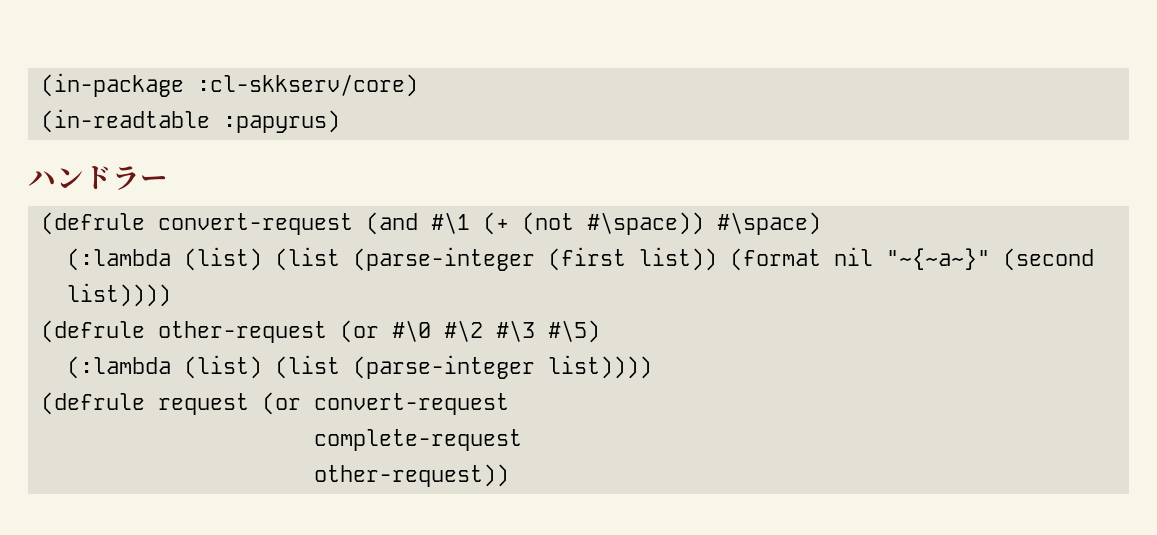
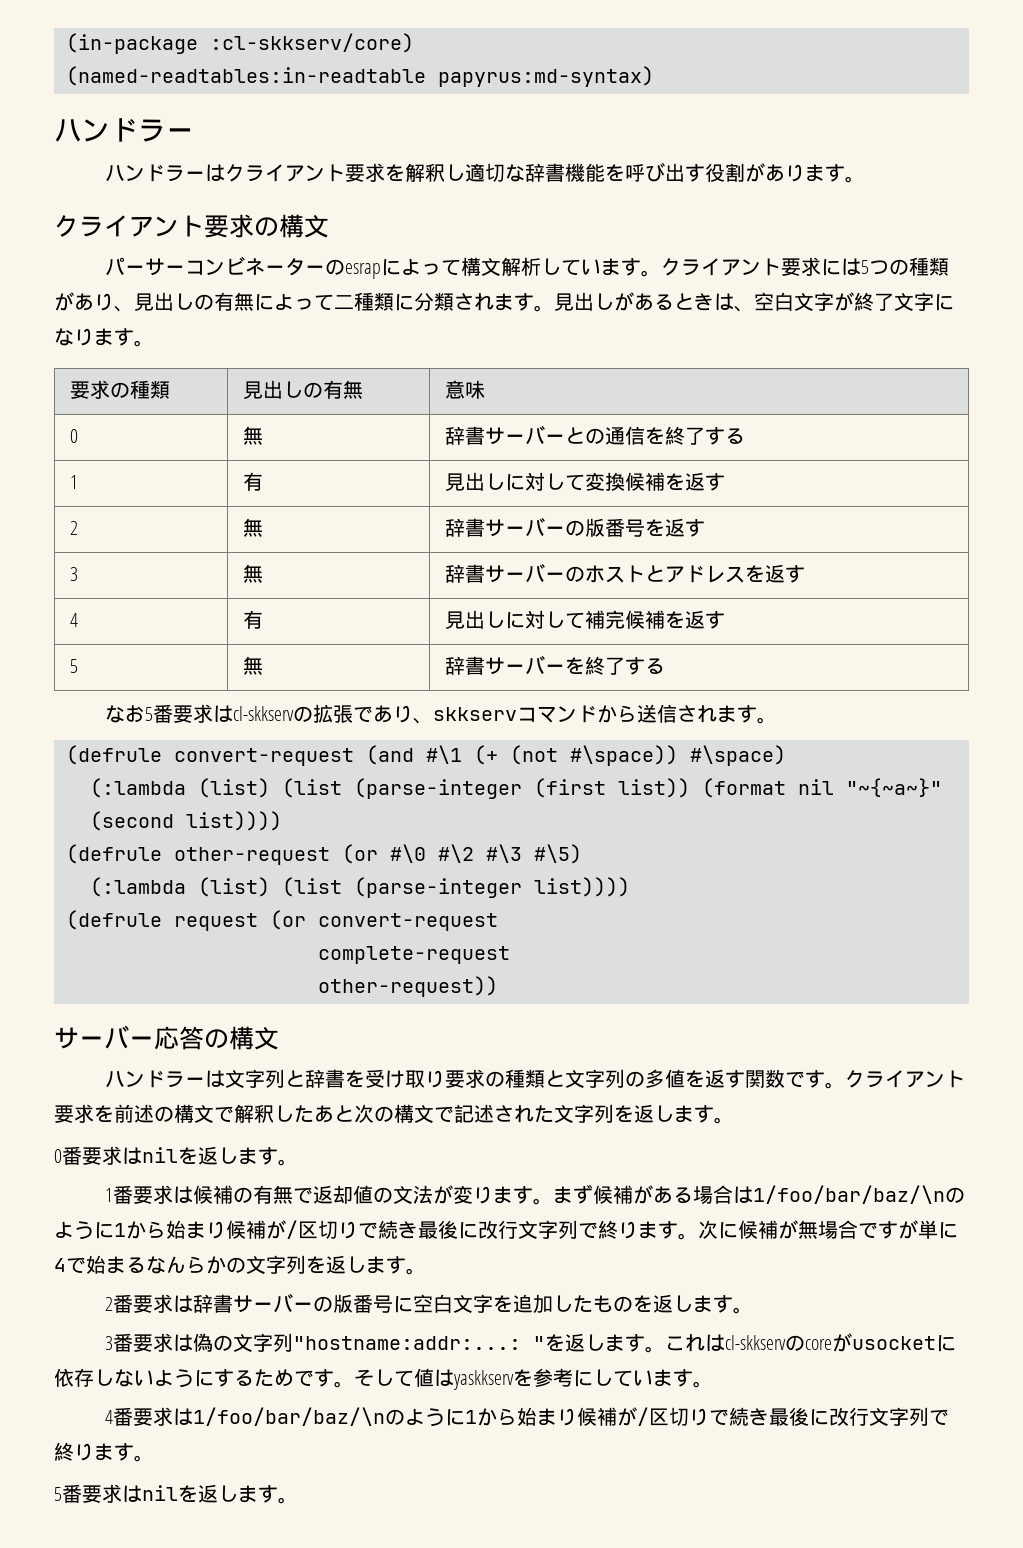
[41,109,341,133] [28,166,168,190] (in-readtable :papyrus) // ハンドラー -> [66,66,654,87] [54,118,194,142] [105,162,866,183] [54,214,329,238] [105,256,950,279] [54,292,954,312] [54,328,154,347] [69,380,170,399] [242,380,363,399] [444,380,485,399] [69,429,78,443] [242,426,263,445] [444,425,745,445] [69,475,78,489] [242,472,263,491] [444,472,725,491] [69,521,78,535] [242,518,263,537] [444,517,705,537] [69,567,78,581] [242,564,263,583] [444,563,805,583] [69,613,78,627] [242,610,263,629] [444,610,725,629] [69,659,78,673] [242,656,263,675] [444,655,665,675] [105,704,778,724] (named-readtables:in-readtable papyrus:md-syntax) // ハンドラー // ハンドラーはクライアント要求を解釈し適切な辞書機能を呼び出す役割があります。 // クライアント要求の構文 // パーサーコンビネーターのesrapによって構文解析しています。クライアント要求には5つの種類があり、見出しの有無によって二種類に分類されます。見出しがあるときは、空白文字が終了文字になります。 // 要求の種類 | 見出しの有無 | 意味 // 0 | 無 | 辞書サーバーとの通信を終了する // 1 | 有 | 見出しに対して変換候補を返す // 2 | 無 | 辞書サーバーの版番号を返す // 3 | 無 | 辞書サーバーのホストとアドレスを返す // 4 | 有 | 見出しに対して補完候補を返す // 5 | 無 | 辞書サーバーを終了する // なお5番要求はcl-skkservの拡張であり、skkservコマンドから送信されます。
(510, 475) none -> [54,1025,279,1050] [105,1069,966,1089] [54,1104,734,1124] [54,1146,298,1166] [105,1184,966,1205] [54,1220,958,1240] [54,1255,426,1275] [105,1293,754,1314] [105,1333,957,1353] [54,1368,713,1390] [105,1407,950,1427] [54,1442,154,1462] [54,1484,298,1504] // サーバー応答の構文 // ハンドラーは文字列と辞書を受け取り要求の種類と文字列の多値を返す関数です。クライアント要求を前述の構文で解釈したあと次の構文で記述された文字列を返します。 // 0番要求はnilを返します。 // 1番要求は候補の有無で返却値の文法が変ります。まず候補がある場合は1/foo/bar/baz/\nのように1から始まり候補が/区切りで続き最後に改行文字列で終ります。次に候補が無場合ですが単に4で始まるなんらかの文字列を返します。 // 2番要求は辞書サーバーの版番号に空白文字を追加したものを返します。 // 3番要求は偽の文字列"hostname:addr:...: "を返します。これはcl-skkservのcoreがusocketに依存しないようにするためです。そして値はyaskkservを参考にしています。 // 4番要求は1/foo/bar/baz/\nのように1から始まり候補が/区切りで続き最後に改行文字列で終ります。 // 5番要求はnilを返します。

